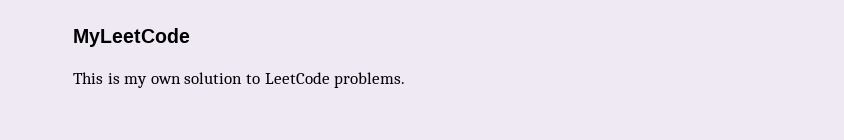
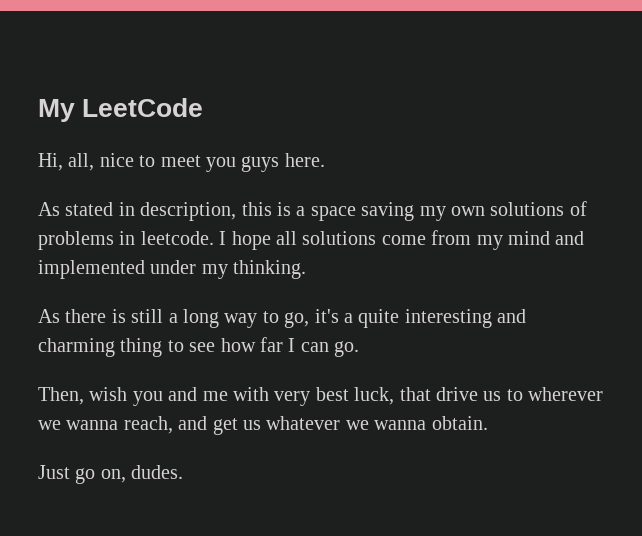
[73,28,190,47] [73,72,406,88] MyLeetCode // This is my own solution to LeetCode problems. -> [38,98,204,122] [38,153,325,172] [38,201,587,221] [38,230,585,250] [38,260,307,279] [38,309,527,328] [38,337,360,357] [38,387,604,406] [38,416,488,435] [38,465,184,484] My LeetCode // Hi, all, nice to meet you guys here. // As stated in description, this is a space saving my own solutions of problems in leetcode. I hope all solutions come from my mind and implemented under my thinking. // As there is still a long way to go, it's a quite interesting and charming thing to see how far I can go. // Then, wish you and me with very best luck, that drive us to wherever we wanna reach, and get us whatever we wanna obtain. // Just go on, dudes.

